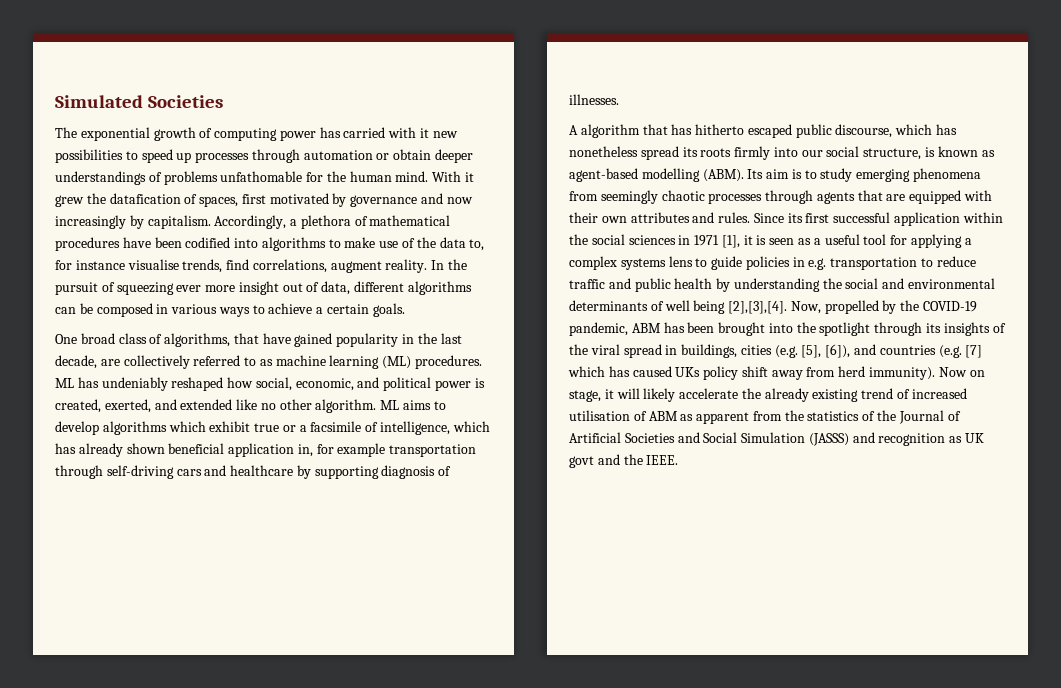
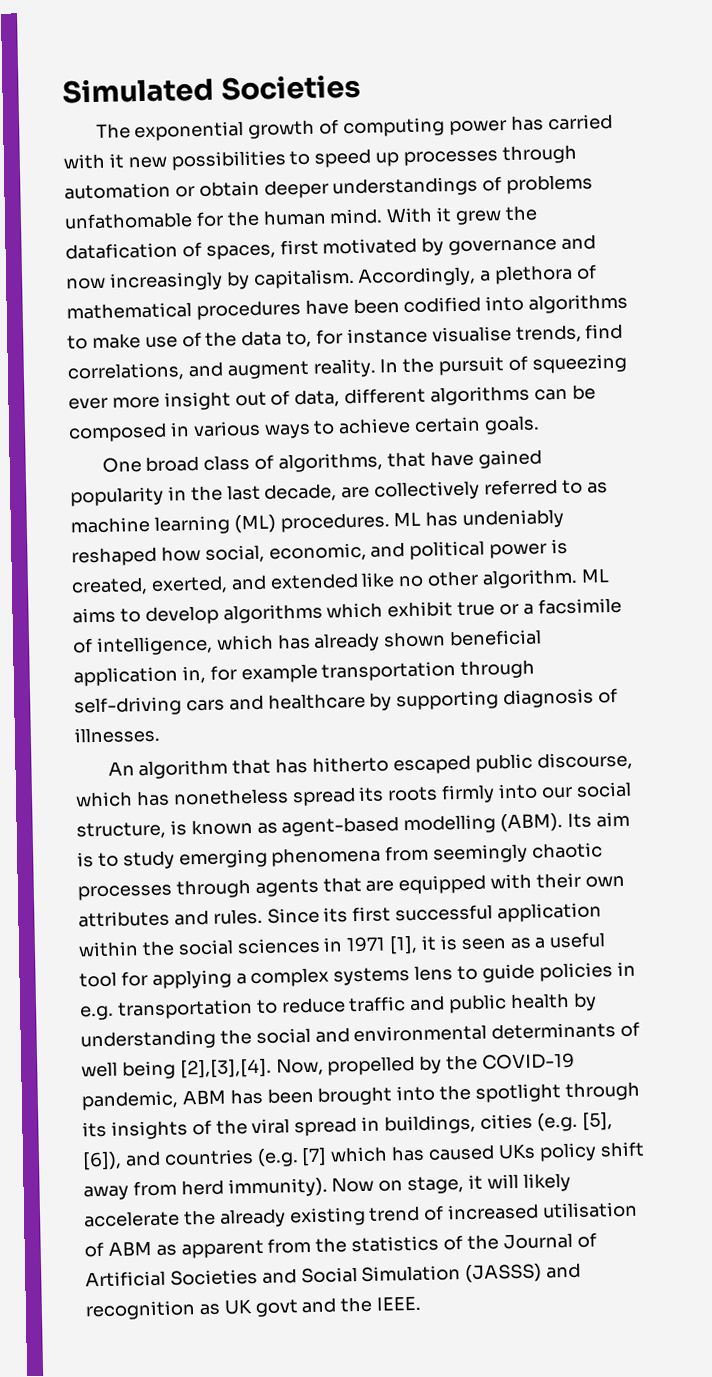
(327, 266) none -> [187,361,223,378] and
[316,307,324,314] a -> (412, 426) none
[569,125,578,135] A -> [107,761,135,776] An

